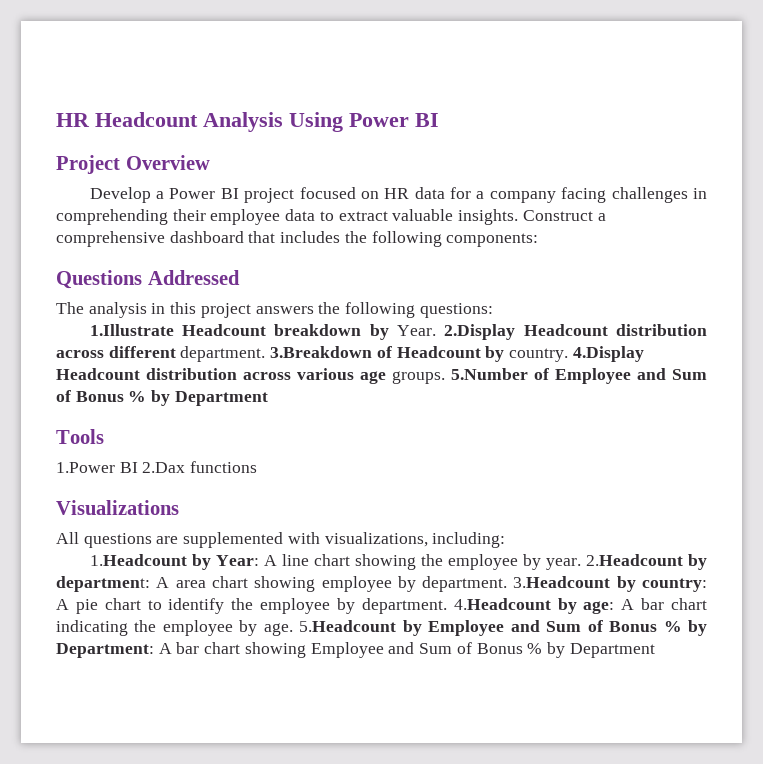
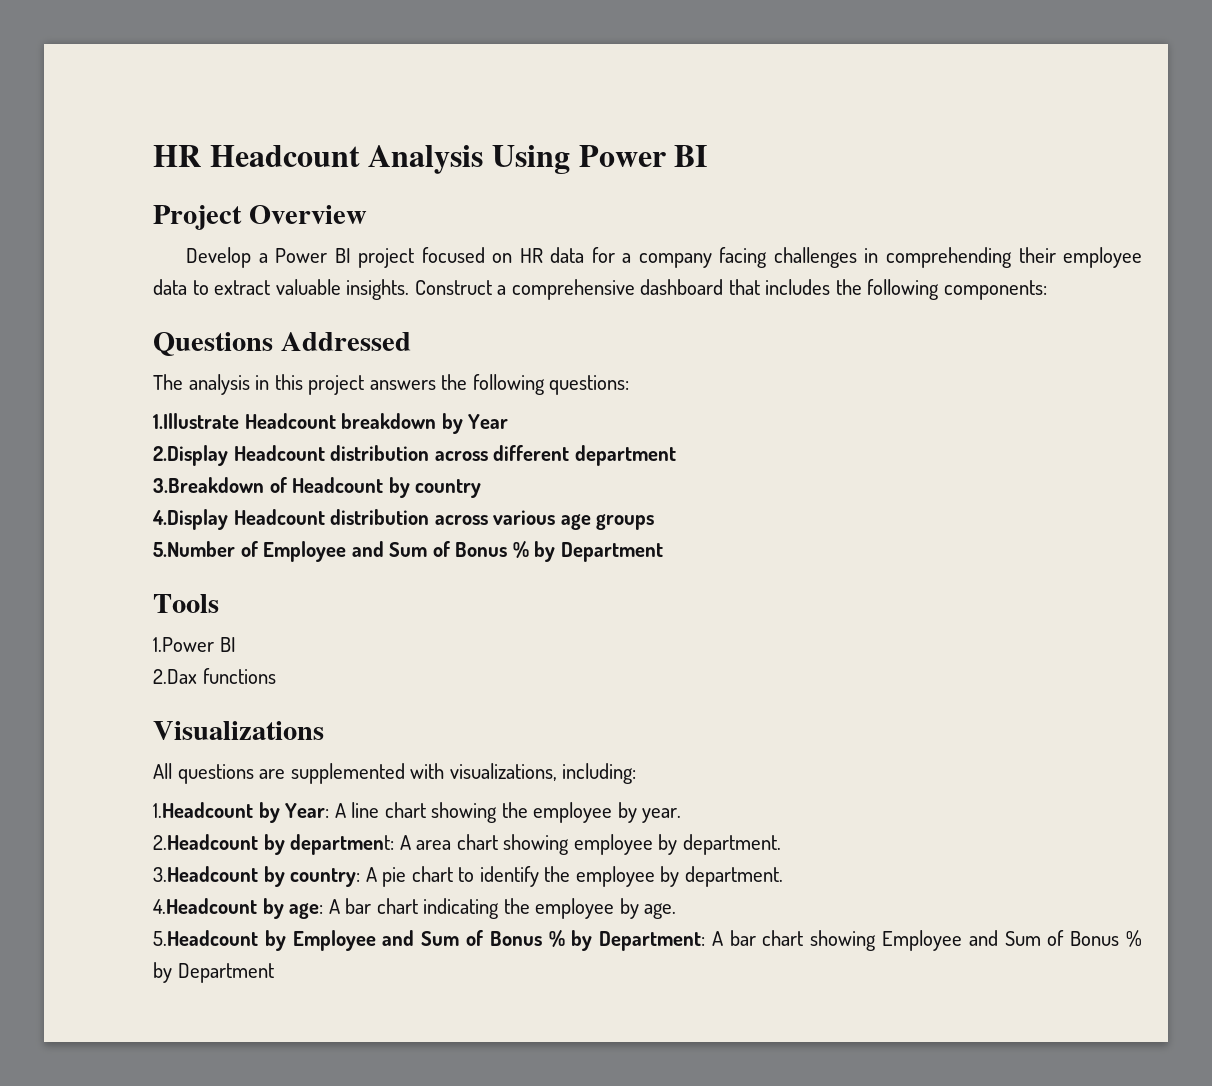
[396,325,436,336] Year. -> [468,414,509,429] Year //
[180,346,266,362] department. -> [574,445,676,466] department //
[509,348,569,362] country. -> [415,479,482,498] country //
[392,371,445,384] groups. -> [596,514,655,530] groups //
(138, 467) none -> (236, 644) //
(581, 564) none -> (682, 815) //
(508, 584) none -> (781, 844) //
(447, 606) none -> (783, 876) //
(293, 629) none -> (677, 911) //

